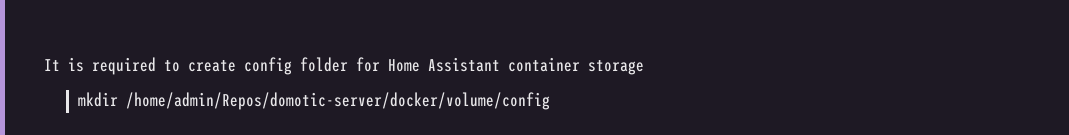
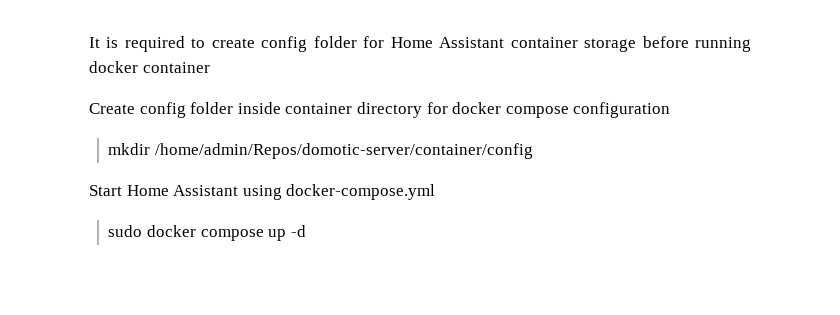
[77,92,550,110] // mkdir /home/admin/Repos/domotic-server/docker/volume/config -> [642,36,751,52] [89,61,210,73] [89,102,671,118] [108,143,533,159] [89,184,436,200] [108,225,306,241] before running docker container // Create config folder inside container directory for docker compose configuration // mkdir /home/admin/Repos/domotic-server/container/config // Start Home Assistant using docker-compose.yml // sudo docker compose up -d

